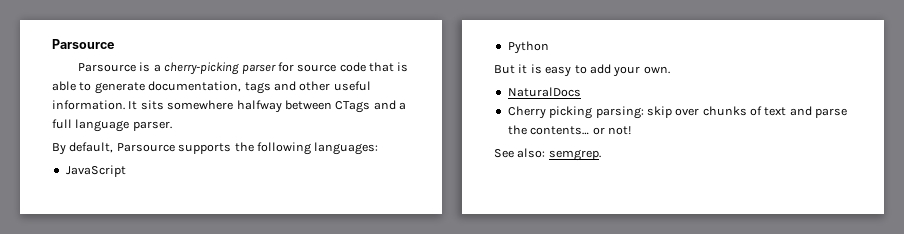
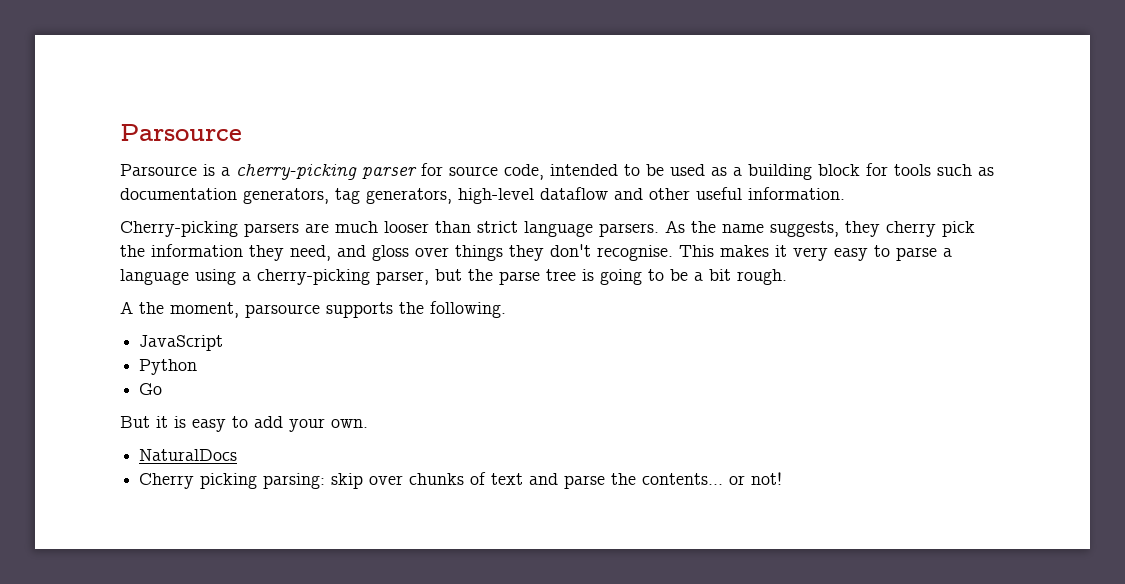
[339,62,409,72] [52,81,371,94] [52,100,406,113] [52,119,172,132] [52,142,379,155] code that is able to generate documentation, tags and other useful information. It sits somewhere halfway between CTags and a full language parser. // By default, Parsource supports the following languages: -> [504,163,994,180] [120,187,845,204] [120,220,975,237] [120,244,952,261] [120,269,787,285] [120,301,506,318] code, intended to be used as a building block for tools such as documentation generators, tag generators, high-level dataflow and other useful information. // Cherry-picking parsers are much looser than strict language parsers. As the name suggests, they cherry pick the information they need, and gloss over things they don't recognise. This makes it very easy to parse a language using a cherry-picking parser, but the parse tree is going to be a bit rough. // A the moment, parsource supports the following.
(549, 47) none -> [139,383,163,395] // Go
[494,148,601,161] // See also: semgrep. -> (783, 478) none

